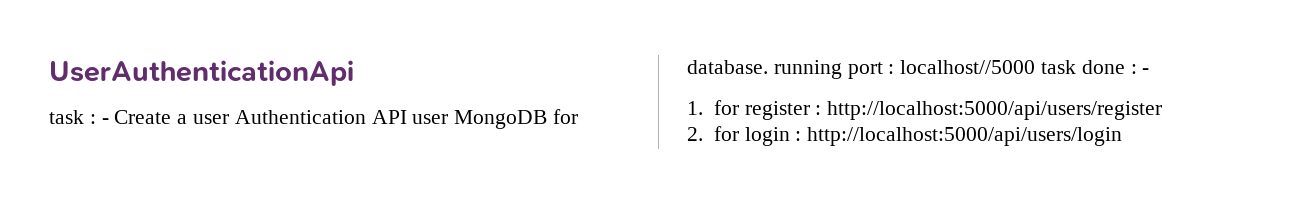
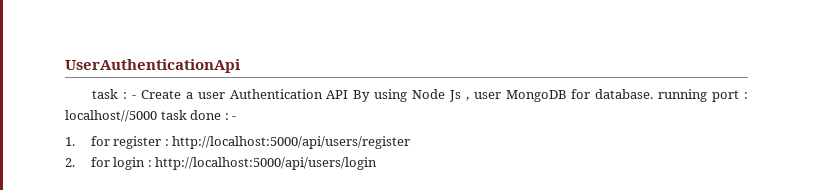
(407, 117) none -> [353,89,469,102] By using Node Js ,

